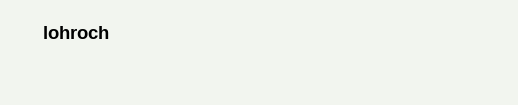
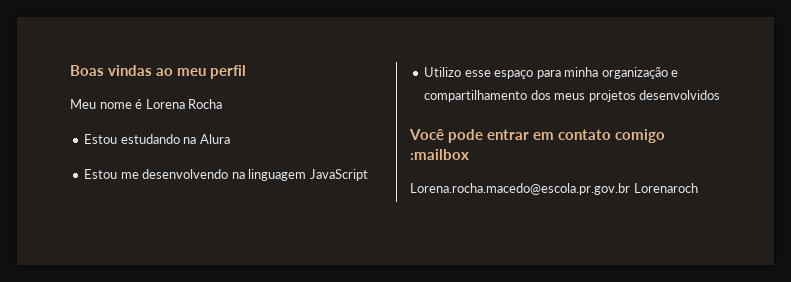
[43,26,109,39] lohroch -> [70,65,247,79] [70,99,223,109] [84,134,230,144] [84,169,368,181] [424,67,679,79] [424,90,721,102] [409,129,666,143] [410,149,469,160] [410,183,698,195] Boas vindas ao meu perfil // Meu nome é Lorena Rocha // Estou estudando na Alura // Estou me desenvolvendo na linguagem JavaScript // Utilizo esse espaço para minha organização e compartilhamento dos meus projetos desenvolvidos // Você pode entrar em contato comigo :mailbox // Lorena.rocha.macedo@escola.pr.gov.br Lorenaroch

